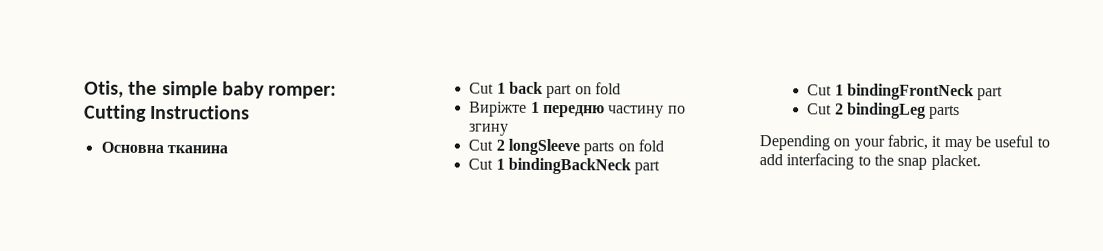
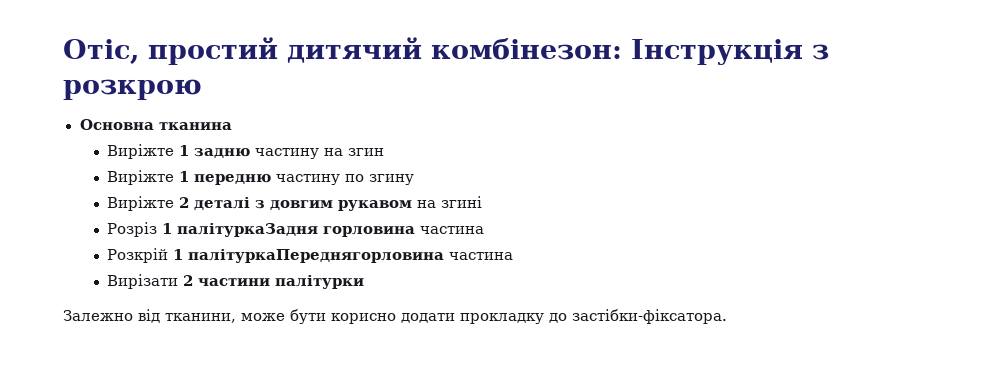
[84,80,338,99] [84,104,251,122] [100,141,228,154] [469,81,621,99] Otis, the simple baby romper: Cutting Instructions // Основна тканина // Cut 1 back part on fold -> [63,37,829,65] [63,79,202,100] [79,119,232,130] [107,144,385,159] Отіс, простий дитячий комбінезон: Інструкція з розкрою // Основна тканина // Виріжте 1 задню частину на згин
[468,138,664,156] [468,157,661,175] [807,83,1004,101] [807,102,961,120] [759,134,1050,152] [759,153,981,171] Cut 2 longSleeve parts on fold // Cut 1 bindingBackNeck part // Cut 1 bindingFrontNeck part // Cut 2 bindingLeg parts // Depending on your fabric, it may be useful to add interfacing to the snap placket. -> [107,196,483,211] [107,222,485,237] [107,248,514,263] [107,274,365,289] [63,309,727,324] Виріжте 2 деталі з довгим рукавом на згині // Розріз 1 палітуркаЗадня горловина частина // Розкрій 1 палітуркаПереднягорловина частина // Вирізати 2 частини палітурки // Залежно від тканини, може бути корисно додати прокладку до застібки-фіксатора.

